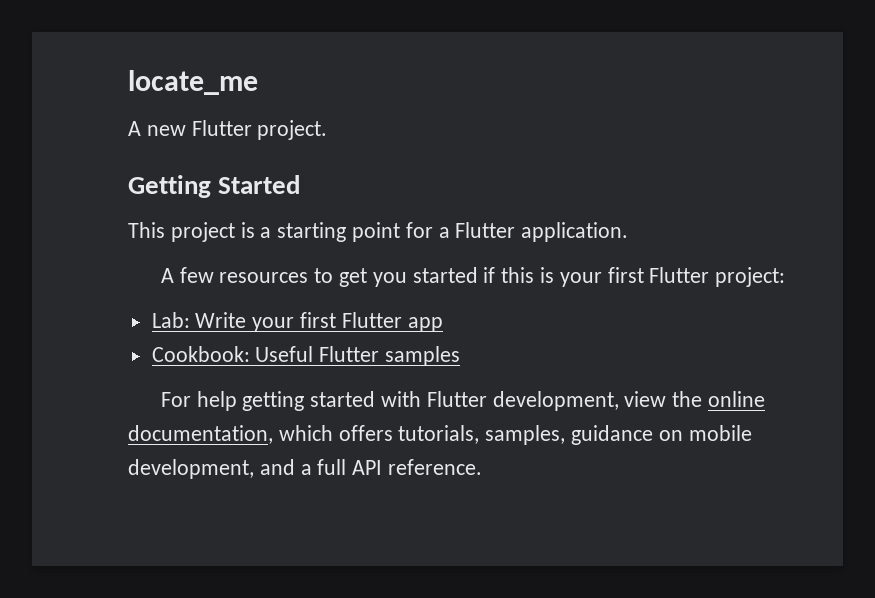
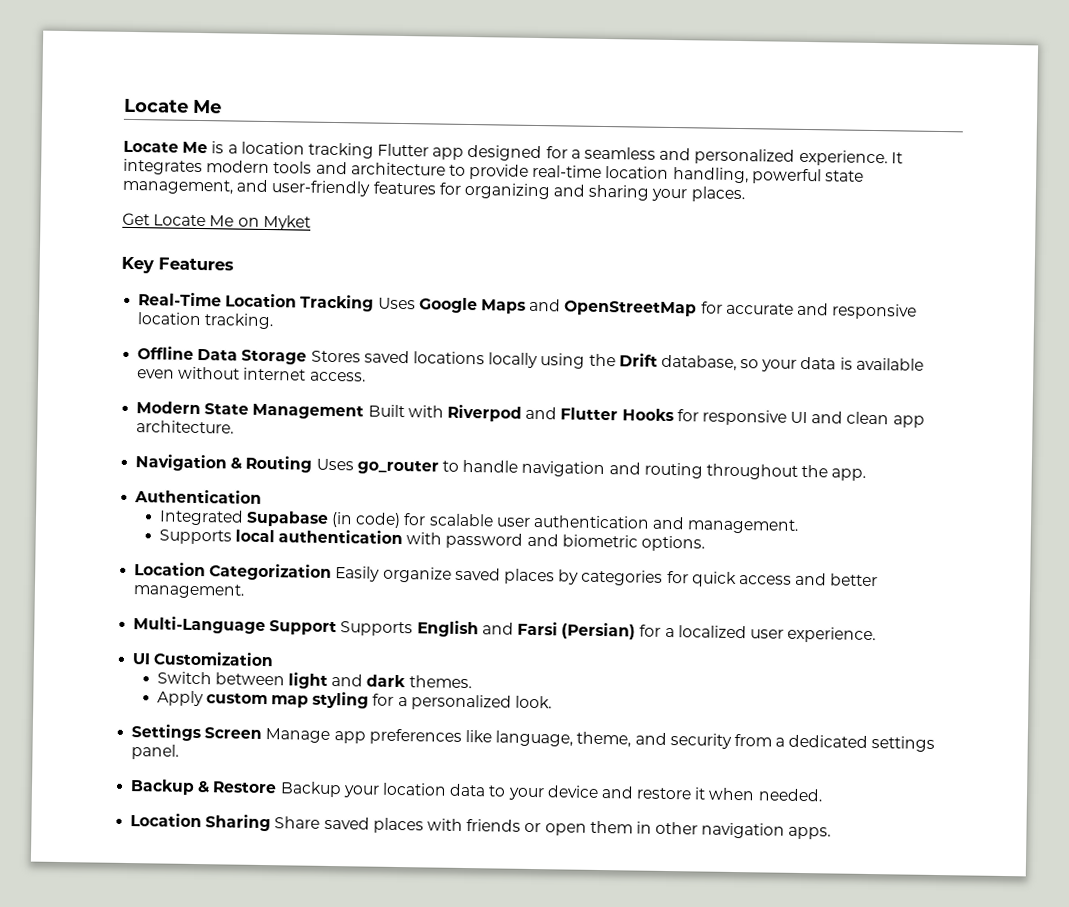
[128,70,258,95] [128,120,328,140] [128,175,301,198] [128,222,629,242] [160,267,786,287] [151,312,443,332] [151,346,461,366] [160,391,765,411] [128,425,752,445] [128,459,483,479] locate_me // A new Flutter project. // Getting Started // This project is a starting point for a Flutter application. // A few resources to get you started if this is your first Flutter project: // Lab: Write your first Flutter app // Cookbook: Useful Flutter samples // For help getting started with Flutter development, view the online documentation, which offers tutorials, samples, guidance on mobile development, and a full API reference. -> [124,98,222,114] [123,140,903,167] [123,158,865,185] [122,178,745,203] [122,212,311,231] [121,256,234,274] [138,292,918,320] [137,312,275,330] [137,346,924,372] [137,366,366,382] [136,401,925,428] [136,420,235,434] [135,454,867,481] [134,489,263,504] [158,509,800,534] [158,529,706,552] [134,562,879,588] [133,583,246,599] [133,616,877,644] [132,651,275,667] [156,671,472,689] [156,690,553,711] [131,724,936,752] [131,744,180,760] [130,779,823,802] [130,813,832,840] Locate Me // Locate Me is a location tracking Flutter app designed for a seamless and personalized experience. It integrates modern tools and architecture to provide real-time location handling, powerful state management, and user-friendly features for organizing and sharing your places. // Get Locate Me on Myket // Key Features // Real-Time Location Tracking Uses Google Maps and OpenStreetMap for accurate and responsive location tracking. // Offline Data Storage Stores saved locations locally using the Drift database, so your data is available even without internet access. // Modern State Management Built with Riverpod and Flutter Hooks for responsive UI and clean app architecture. // Navigation & Routing Uses go_router to handle navigation and routing throughout the app. // Authentication // Integrated Supabase (in code) for scalable user authentication and management. // Supports local authentication with password and biometric options. // Location Categorization Easily organize saved places by categories for quick access and better management. // Multi-Language Support Supports English and Farsi (Persian) for a localized user experience. // UI Customization // Switch between light and dark themes. // Apply custom map styling for a personalized look. // Settings Screen Manage app preferences like language, theme, and security from a dedicated settings panel. // Backup & Restore Backup your location data to your device and restore it when needed. // Location Sharing Share saved places with friends or open them in other navigation apps.

